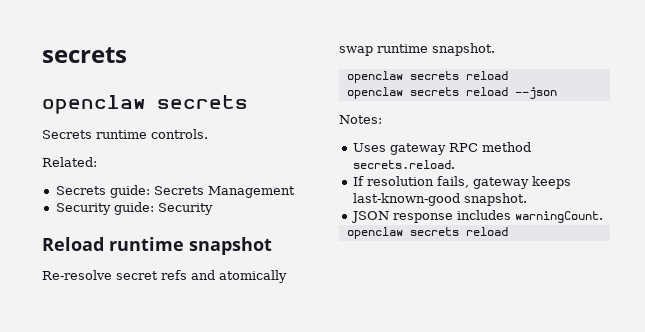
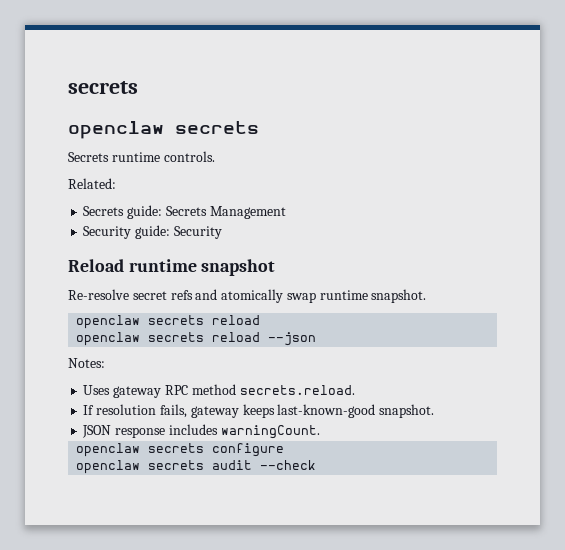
[465,227,508,236] reload -> [212,443,285,457] [76,460,317,474] configure // openclaw secrets audit --check

